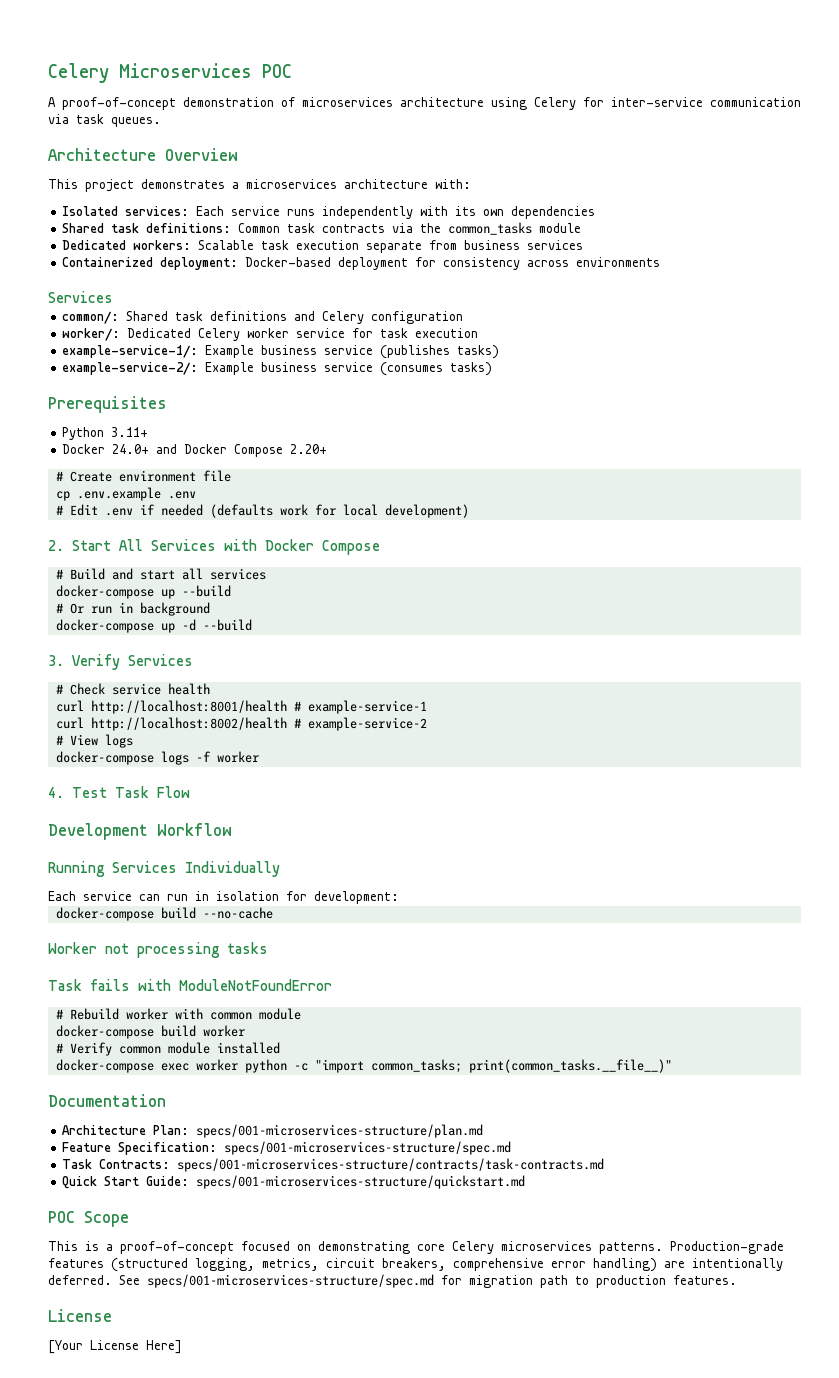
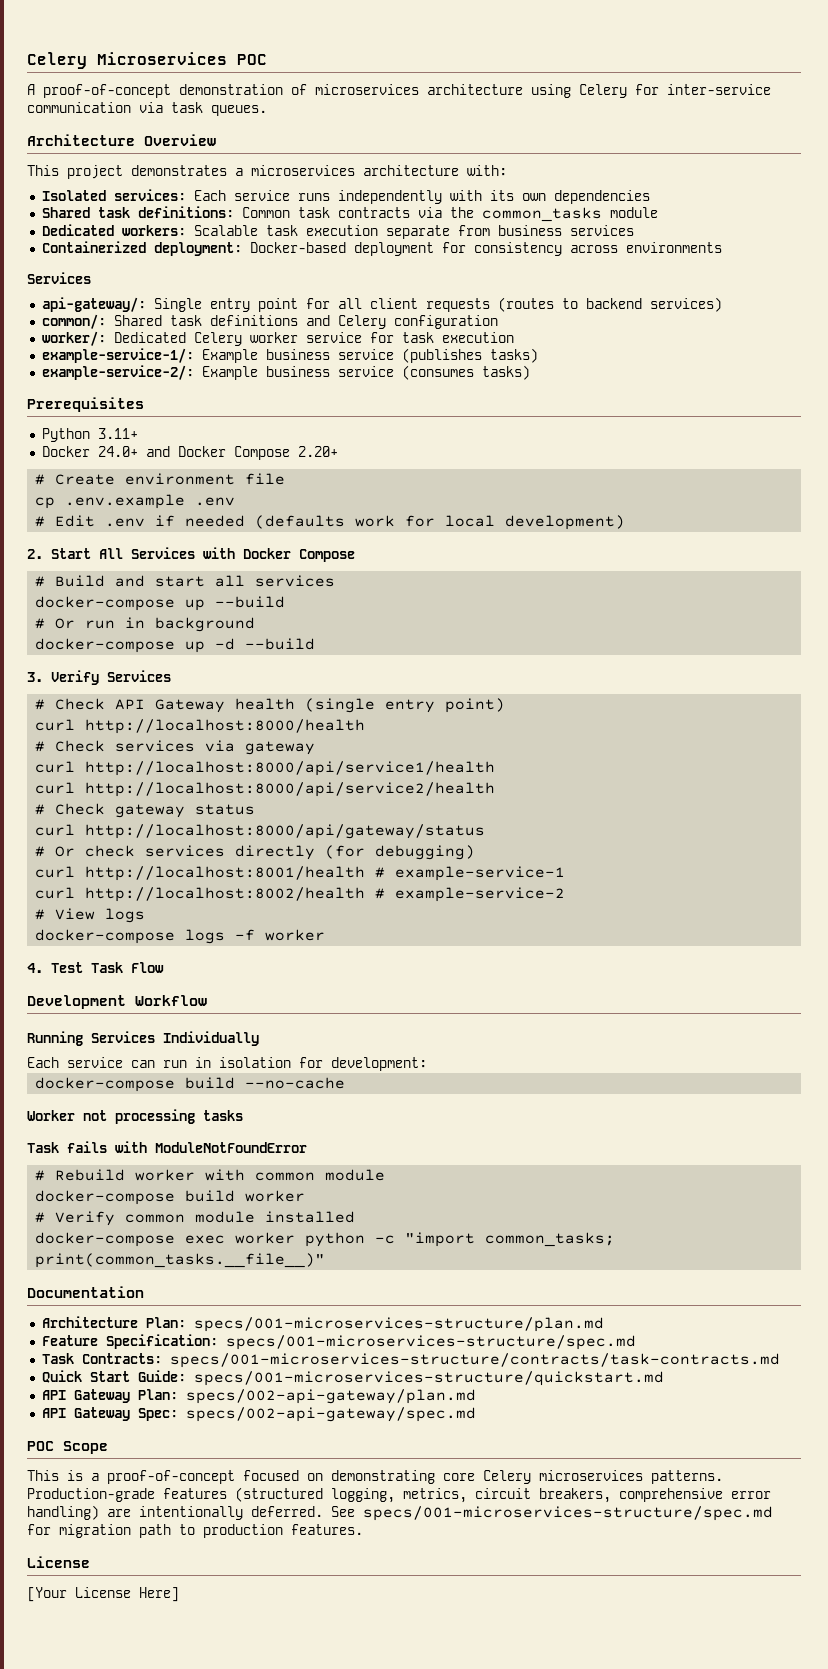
(113, 297) none -> [41,297,722,312] // api-gateway/: Single entry point for all client requests (routes to backend services)
[111,683,161,695] service -> [115,699,226,713] API Gateway
(210, 689) none -> [305,698,506,713] [35,719,366,734] [35,740,316,755] [35,761,496,776] [35,782,496,797] [35,803,256,818] [35,824,486,839] [35,845,476,860] (single entry point) // curl http://localhost:8000/health // # Check services via gateway // curl http://localhost:8000/api/service1/health // curl http://localhost:8000/api/service2/health // # Check gateway status // curl http://localhost:8000/api/gateway/status // # Or check services directly (for debugging)
(526, 1182) none -> [41,1389,476,1404] [41,1407,476,1422] // API Gateway Plan: specs/002-api-gateway/plan.md // API Gateway Spec: specs/002-api-gateway/spec.md

